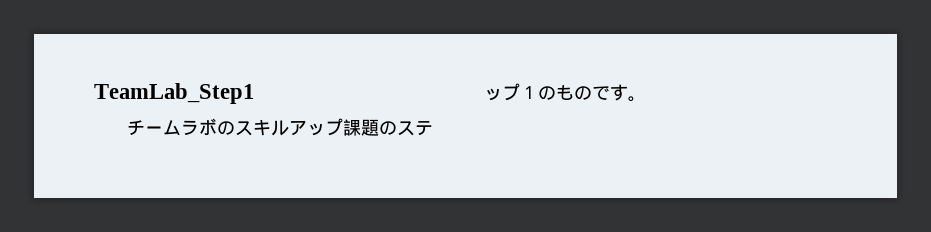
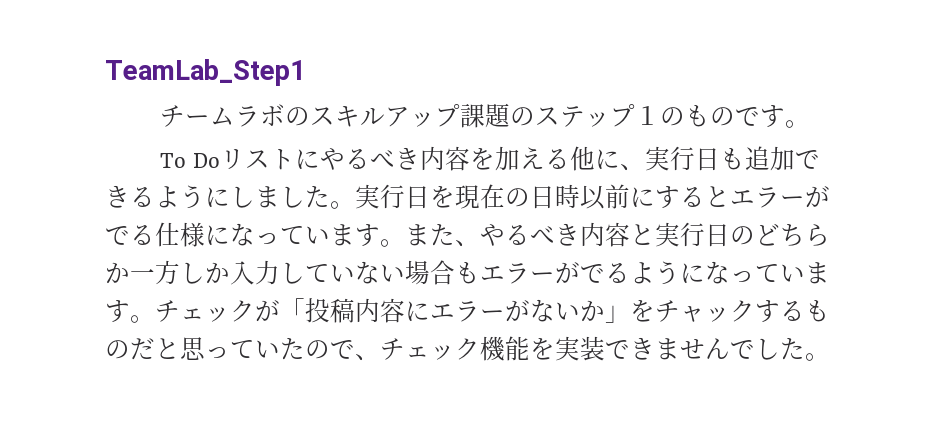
(646, 99) none -> [160,146,820,171] [105,184,830,210] [105,222,830,247] [105,260,830,285] [105,298,830,323] [105,336,830,361] // To Doリストにやるべき内容を加える他に、実行日も追加できるようにしました。実行日を現在の日時以前にするとエラーがでる仕様になっています。また、やるべき内容と実行日のどちらか一方しか入力していない場合もエラーがでるようになっています。チェックが「投稿内容にエラーがないか」をチャックするものだと思っていたので、チェック機能を実装できませんでした。

